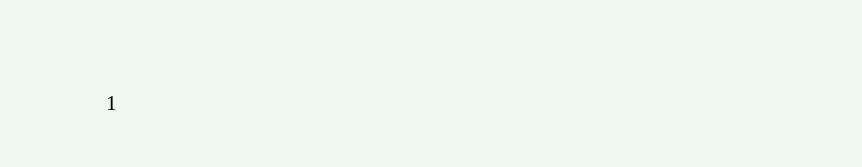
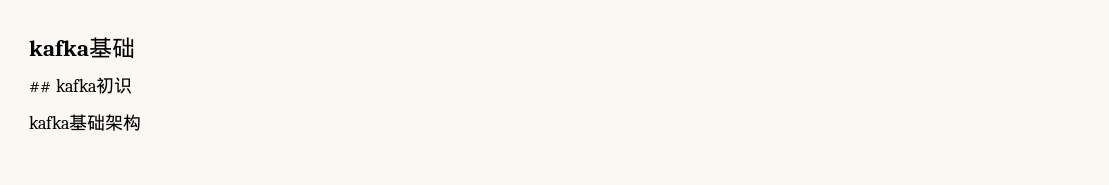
[106,96,117,110] 1 -> [29,37,135,59] [29,77,132,94] [29,114,141,131] kafka基础 // ## kafka初识 // kafka基础架构

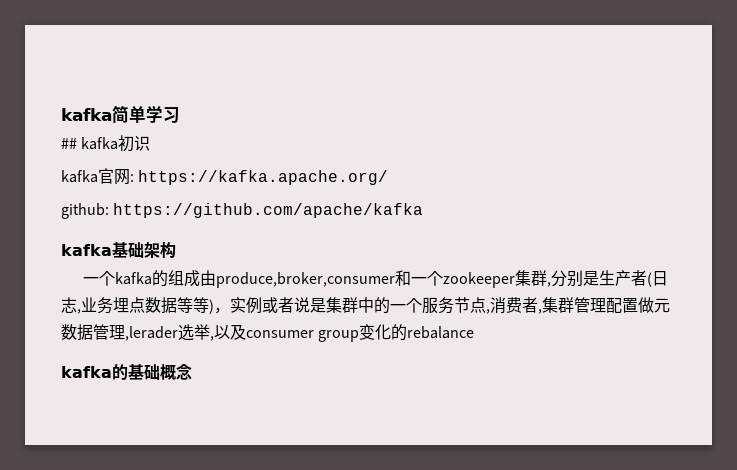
[29,37,135,59] kafka基础 -> [61,105,180,123] kafka简单学习
[69,114,141,131] 基础架构 -> [98,168,389,185] [61,203,424,219] [61,241,176,259] [83,270,669,288] [61,297,670,314] [61,324,475,342] [61,364,192,380] 官网: https://kafka.apache.org/ // github: https://github.com/apache/kafka // kafka基础架构 // 一个kafka的组成由produce,broker,consumer和一个zookeeper集群,分别是生产者(日志,业务埋点数据等等)，实例或者说是集群中的一个服务节点,消费者,集群管理配置做元数据管理,lerader选举,以及consumer group变化的rebalance // kafka的基础概念

